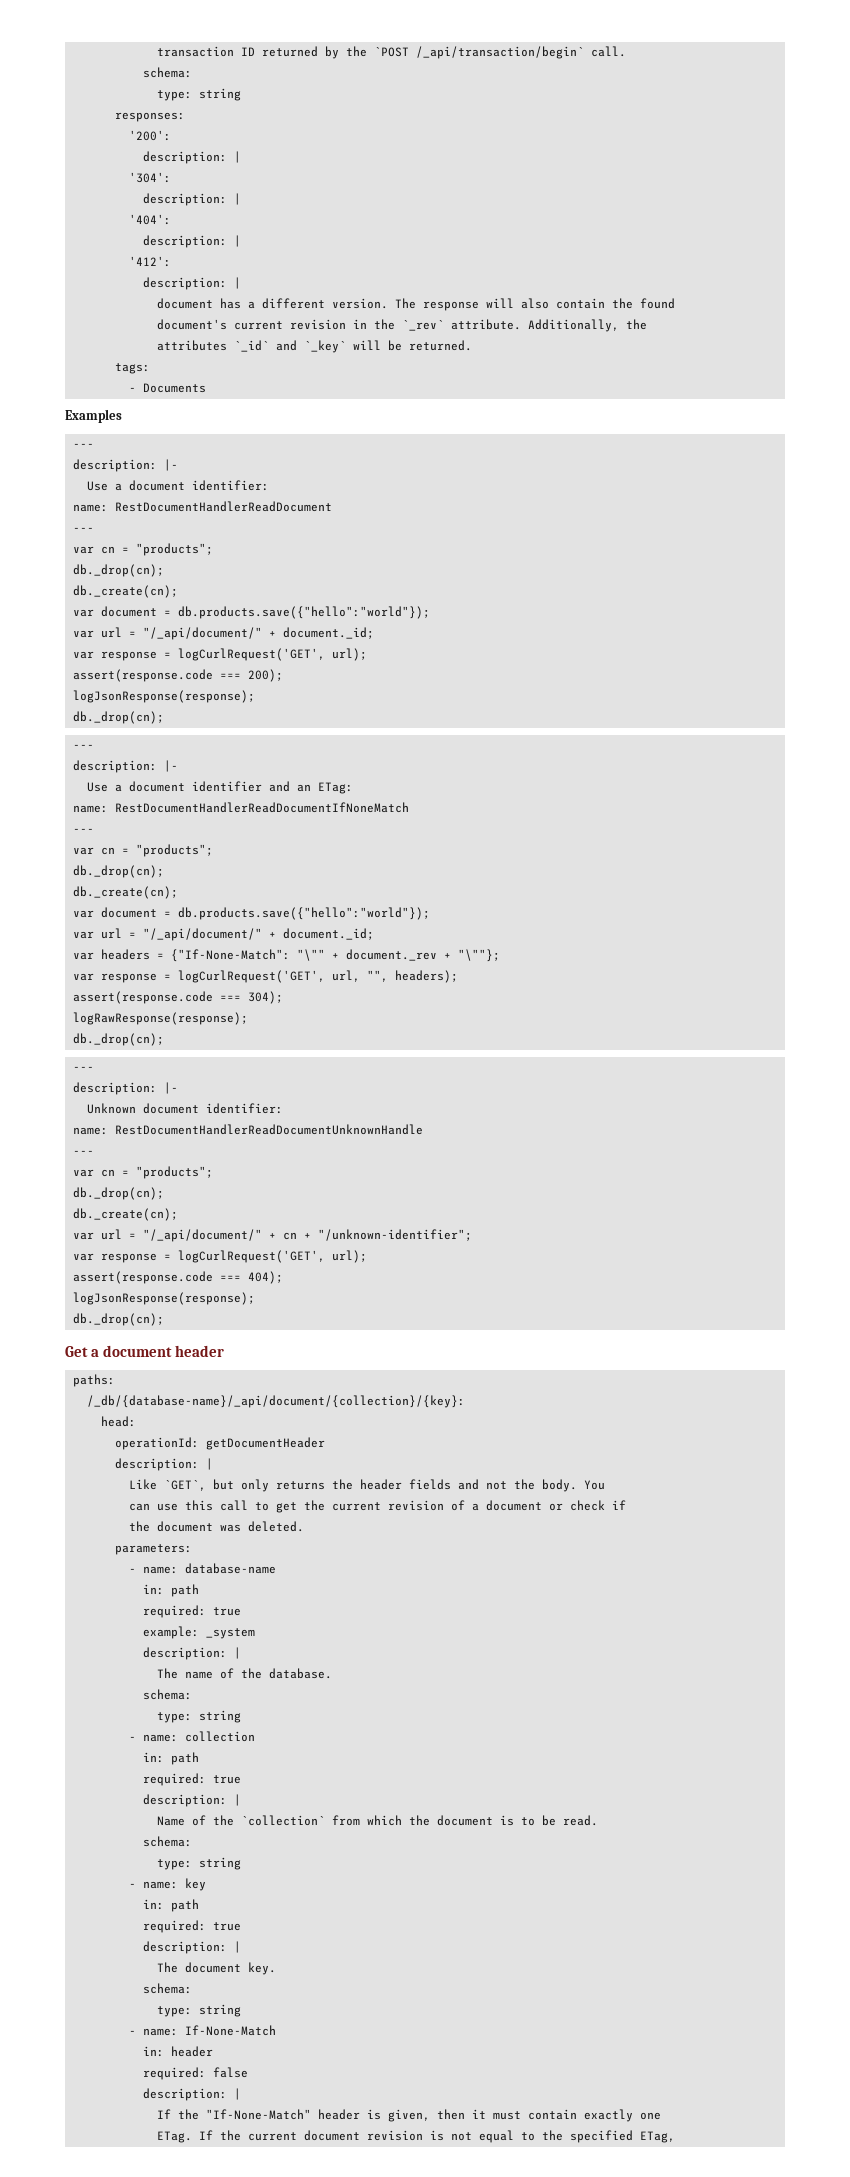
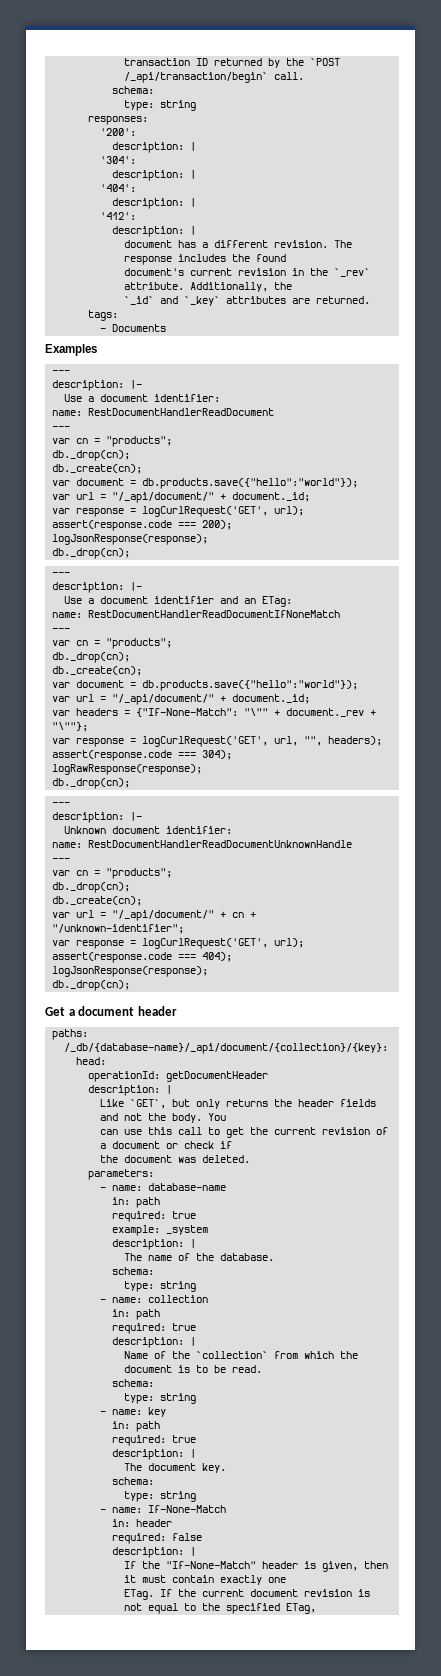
[331,298,388,309] version. -> [273,240,328,248] revision.
[485,298,605,309] will also contain -> [177,254,226,262] includes
[156,340,227,351] attributes -> (292, 286) none
[352,340,402,351] will be -> [225,296,310,304] attributes are

